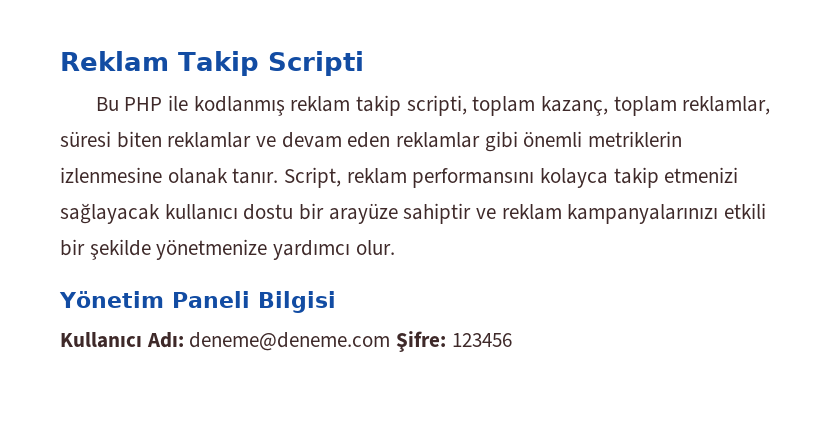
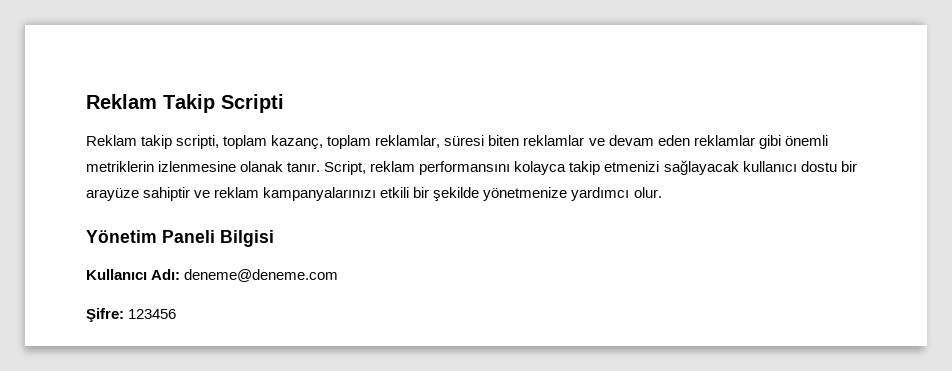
[95,95,351,116] Bu PHP ile kodlanmış reklam -> [86,135,137,146] Reklam
(391, 341) none -> (339, 275) //

